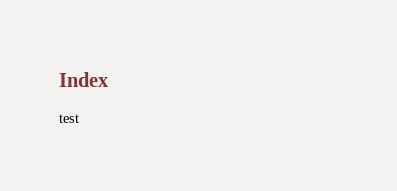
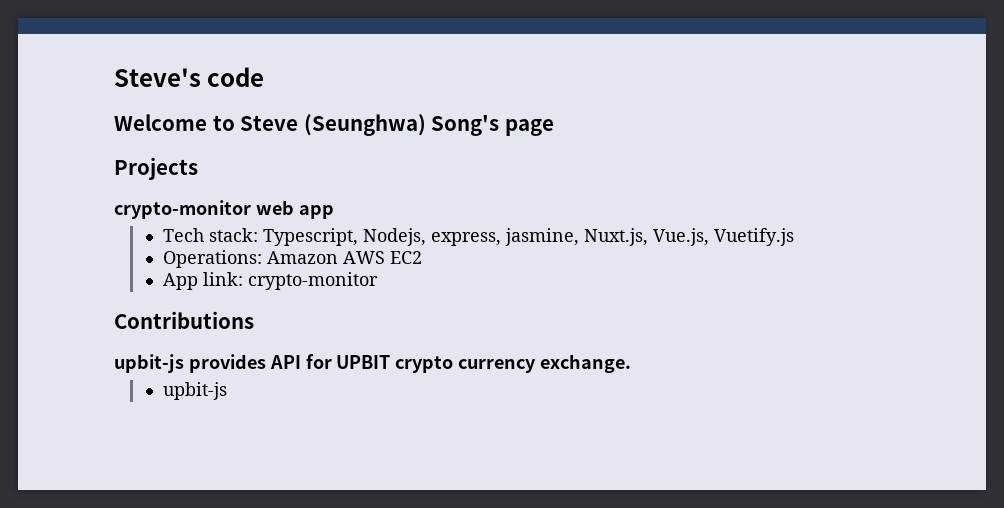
[59,72,109,87] [59,114,79,123] Index // test -> [114,67,265,87] [114,114,554,136] [114,157,198,180] [114,200,334,219] [162,228,794,246] [162,250,422,268] [162,272,378,290] [114,311,254,329] [114,354,632,373] [162,382,227,400] Steve's code // Welcome to Steve (Seunghwa) Song's page // Projects // crypto-monitor web app // Tech stack: Typescript, Nodejs, express, jasmine, Nuxt.js, Vue.js, Vuetify.js // Operations: Amazon AWS EC2 // App link: crypto-monitor // Contributions // upbit-js provides API for UPBIT crypto currency exchange. // upbit-js

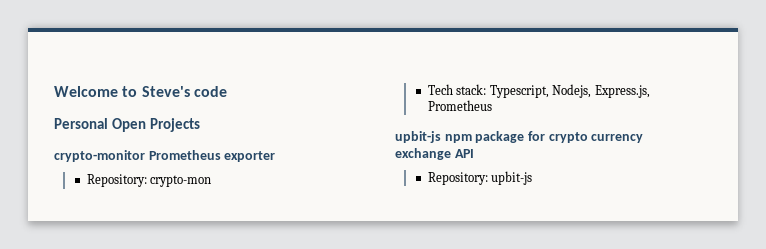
(114, 77) none -> [54,86,138,97] Welcome to
[114,114,554,136] [114,157,198,180] [114,200,334,219] [162,228,794,246] [162,250,422,268] [162,272,378,290] [114,311,254,329] [114,354,632,373] Welcome to Steve (Seunghwa) Song's page // Projects // crypto-monitor web app // Tech stack: Typescript, Nodejs, express, jasmine, Nuxt.js, Vue.js, Vuetify.js // Operations: Amazon AWS EC2 // App link: crypto-monitor // Contributions // upbit-js provides API for UPBIT crypto currency exchange. // -> [54,118,200,132] [54,150,276,162] [86,174,212,187] [427,84,650,98] [427,100,492,111] [395,131,644,143] [395,148,474,160] [427,172,488,185] Personal Open Projects // crypto-monitor Prometheus exporter // Repository: crypto-mon // Tech stack: Typescript, Nodejs, Express.js, Prometheus // upbit-js npm package for crypto currency exchange API // Repository:

